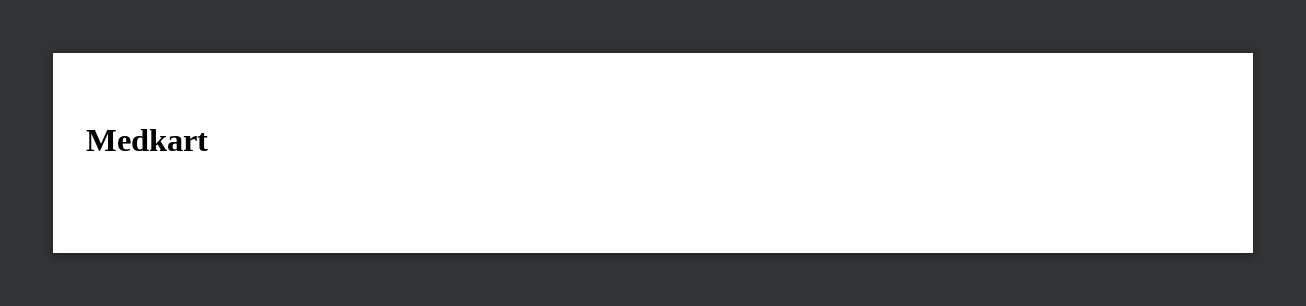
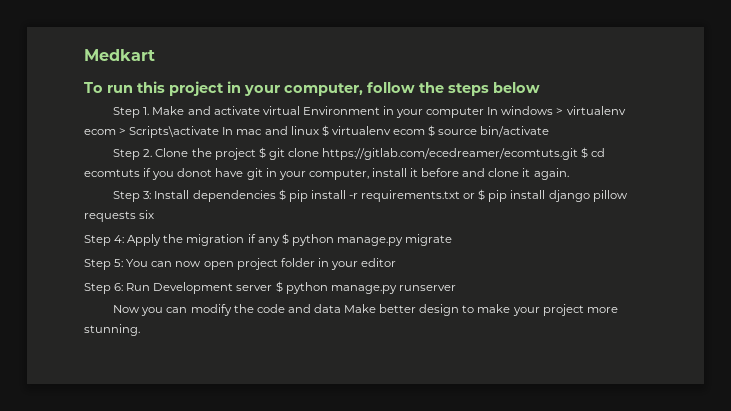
(208, 140) none -> [84,81,540,96] [113,106,626,118] [84,125,550,138] [113,147,606,160] [84,168,569,180] [113,189,628,202] [84,210,155,222] [84,233,453,246] [84,258,397,270] [84,281,456,294] [113,304,618,316] [84,324,140,336] // To run this project in your computer, follow the steps below // Step 1. Make and activate virtual Environment in your computer In windows > virtualenv ecom > Scripts\activate In mac and linux $ virtualenv ecom $ source bin/activate // Step 2. Clone the project $ git clone https://gitlab.com/ecedreamer/ecomtuts.git $ cd ecomtuts if you donot have git in your computer, install it before and clone it again. // Step 3: Install dependencies $ pip install -r requirements.txt or $ pip install django pillow requests six // Step 4: Apply the migration if any $ python manage.py migrate // Step 5: You can now open project folder in your editor // Step 6: Run Development server $ python manage.py runserver // Now you can modify the code and data Make better design to make your project more stunning.

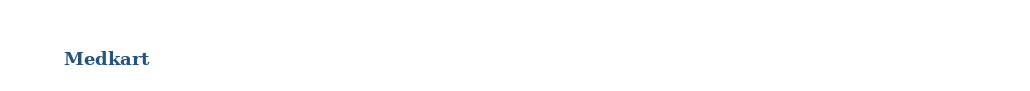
[84,81,540,96] [113,106,626,118] [84,125,550,138] [113,147,606,160] [84,168,569,180] [113,189,628,202] [84,210,155,222] [84,233,453,246] [84,258,397,270] [84,281,456,294] [113,304,618,316] [84,324,140,336] // To run this project in your computer, follow the steps below // Step 1. Make and activate virtual Environment in your computer In windows > virtualenv ecom > Scripts\activate In mac and linux $ virtualenv ecom $ source bin/activate // Step 2. Clone the project $ git clone https://gitlab.com/ecedreamer/ecomtuts.git $ cd ecomtuts if you donot have git in your computer, install it before and clone it again. // Step 3: Install dependencies $ pip install -r requirements.txt or $ pip install django pillow requests six // Step 4: Apply the migration if any $ python manage.py migrate // Step 5: You can now open project folder in your editor // Step 6: Run Development server $ python manage.py runserver // Now you can modify the code and data Make better design to make your project more stunning. -> (150, 58) none

